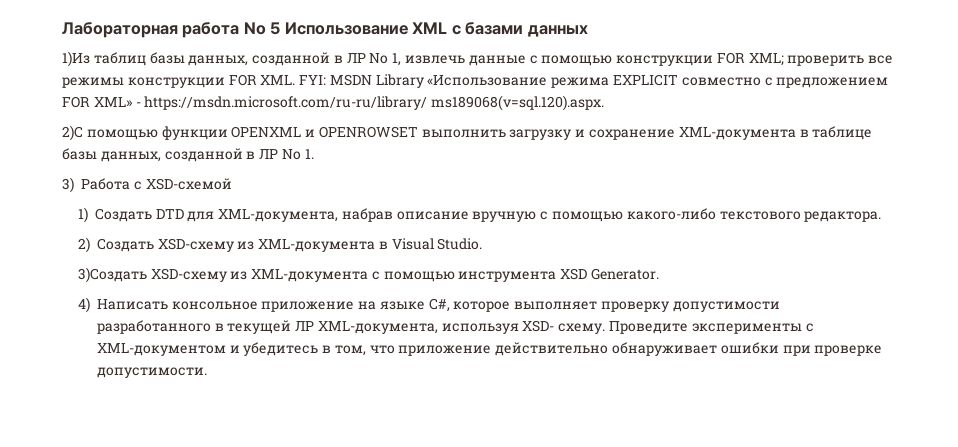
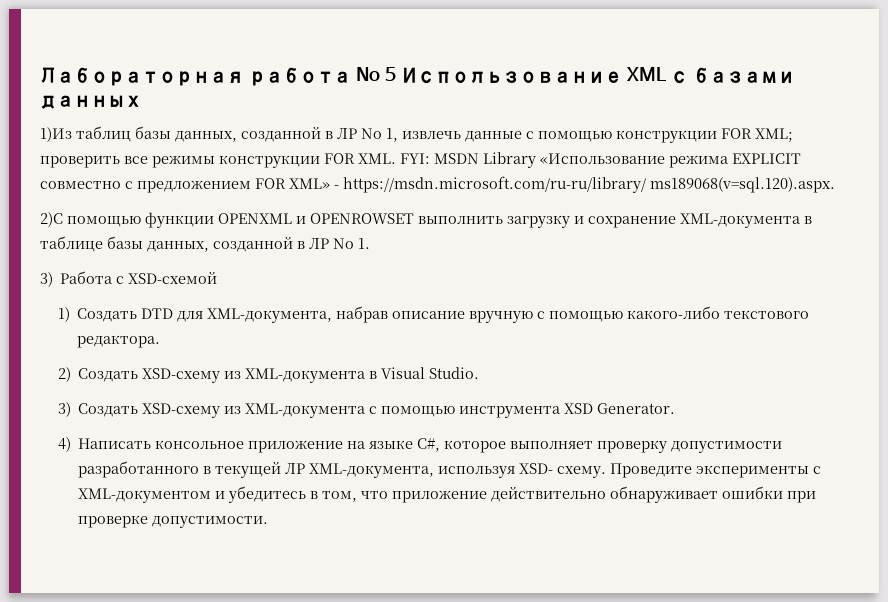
[77,267,147,283] 3)Создать -> [57,402,138,417] 3) Создать

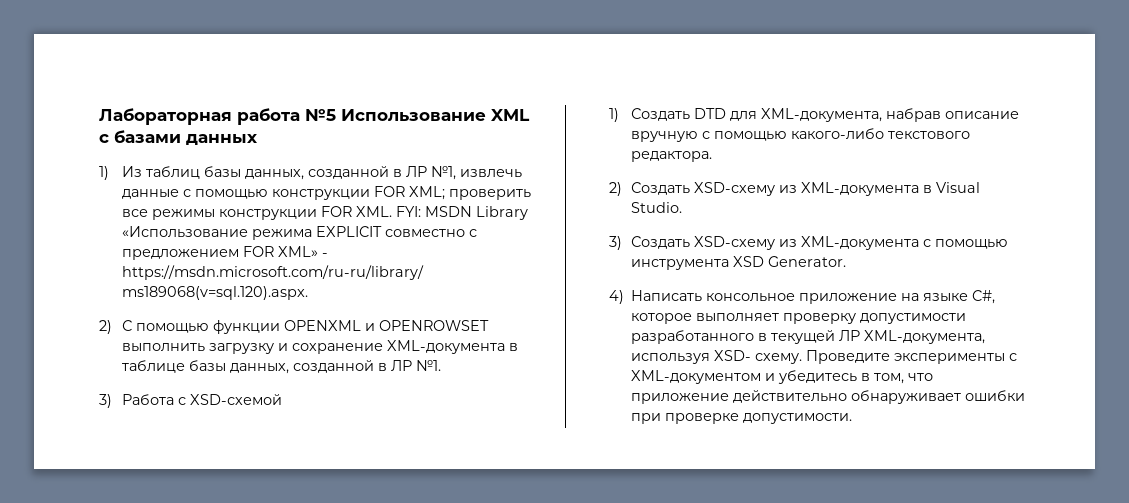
[355,67,396,81] No 5 -> [305,109,336,121] №5
[40,127,72,142] 1)Из -> [99,166,142,180] 1) Из
[361,128,398,142] No 1, -> [430,166,456,180] №1,
[40,212,63,227] 2)С -> [99,320,132,334] 2) С
[333,238,370,249] No 1. -> [415,360,441,371] №1.

